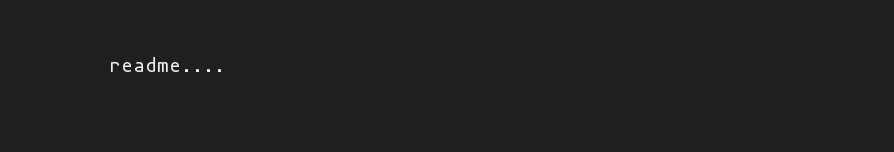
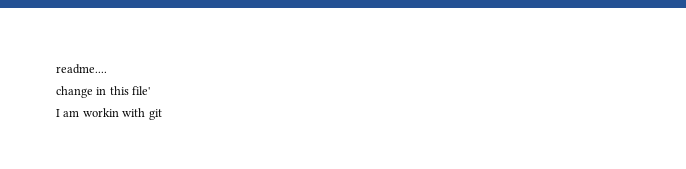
(225, 64) none -> [56,86,151,98] [56,108,162,120] // change in this file' // I am workin with git

